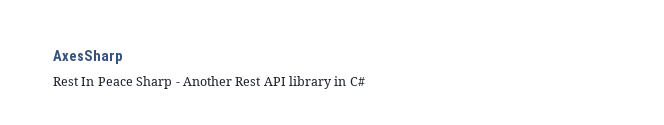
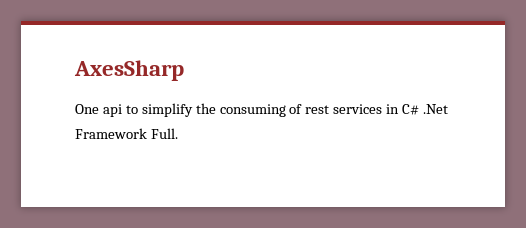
[53,76,365,89] Rest In Peace Sharp - Another Rest API library in C# -> [75,103,449,117] [75,128,178,139] One api to simplify the consuming of rest services in C# .Net Framework Full.

